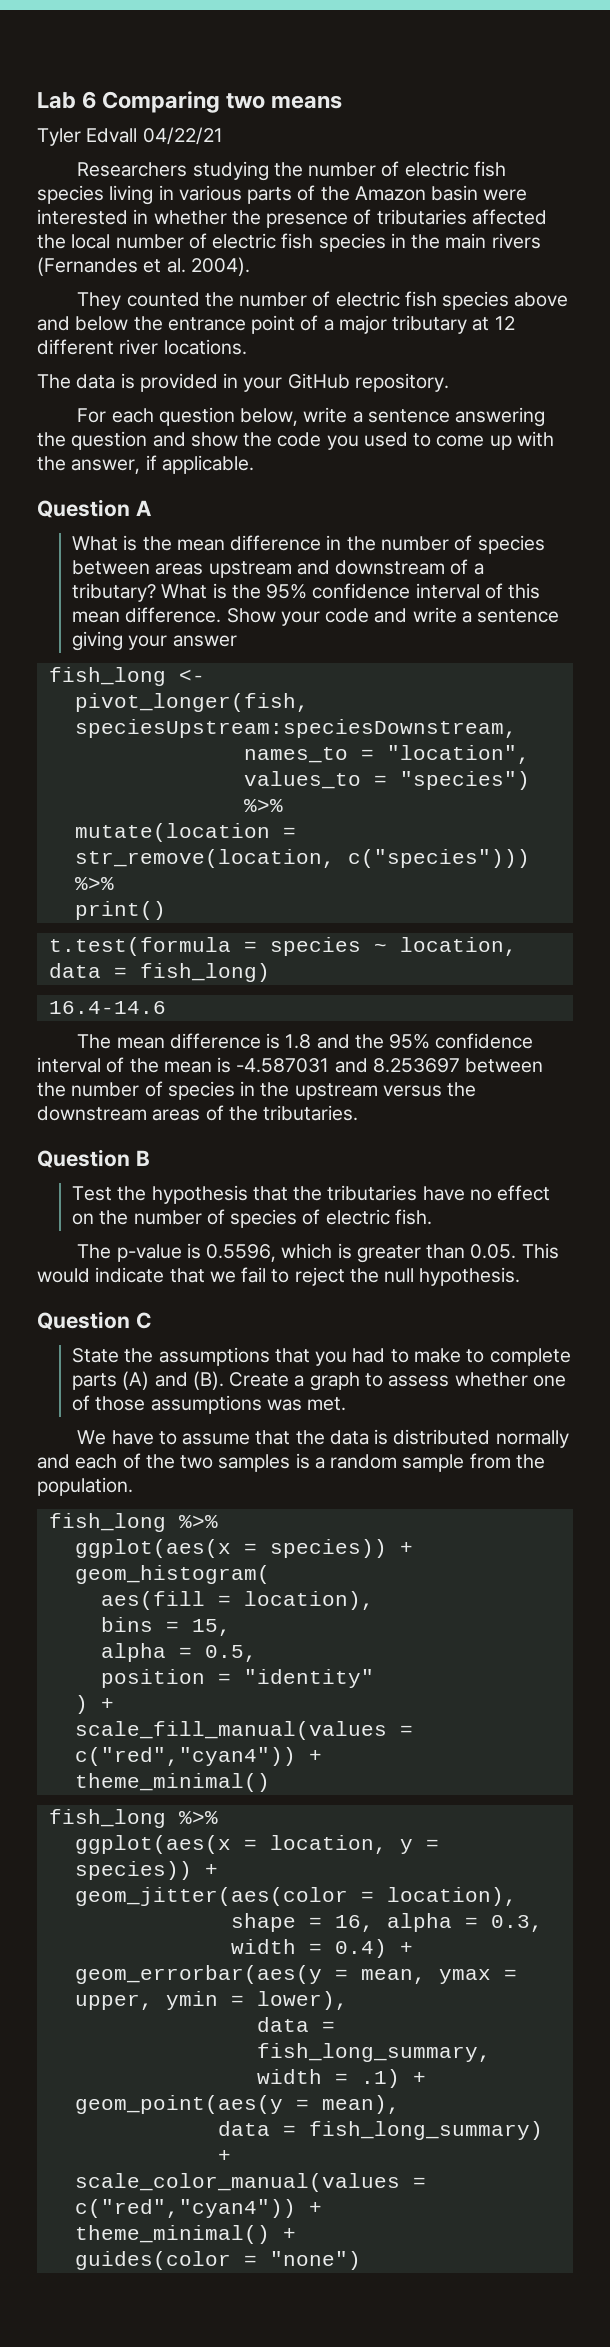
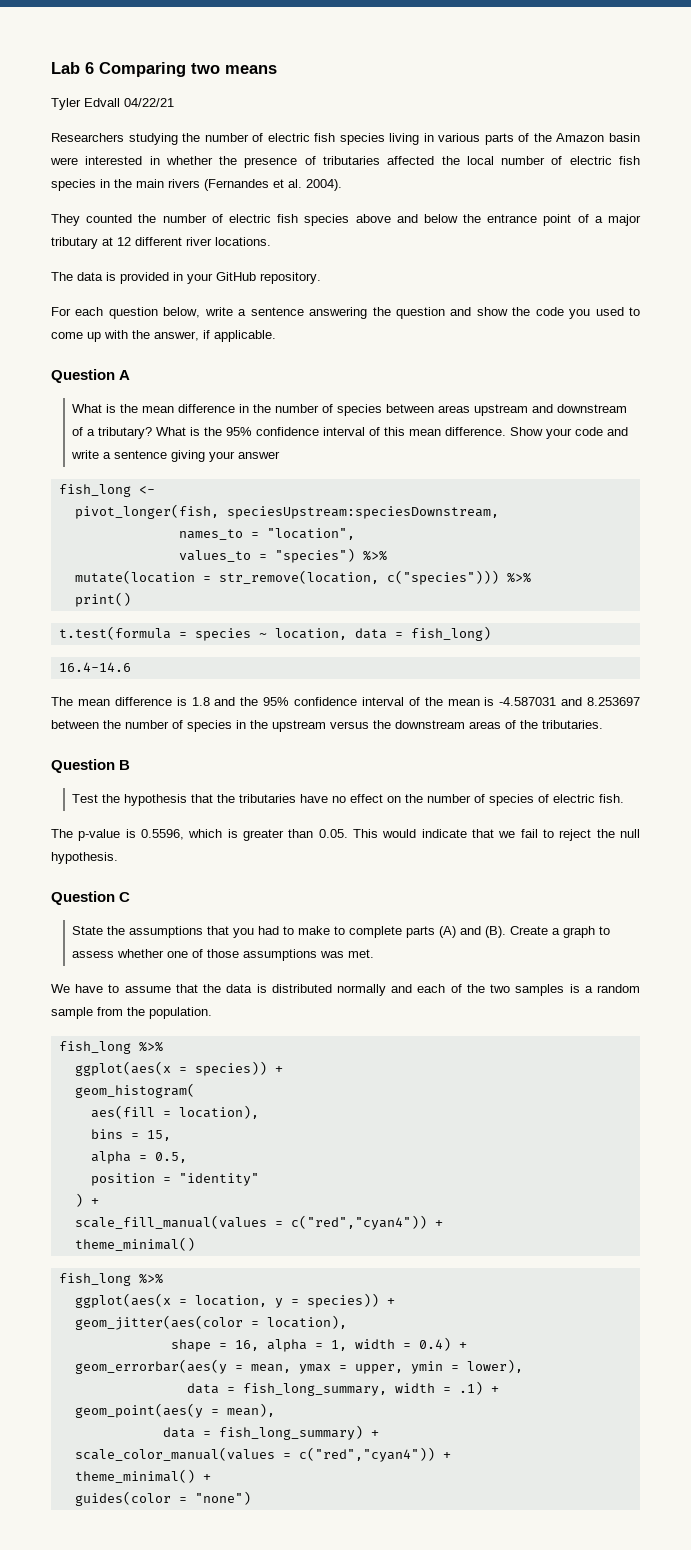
[490,1915,543,1932] 0.3, -> [330,1340,347,1351] 1,

